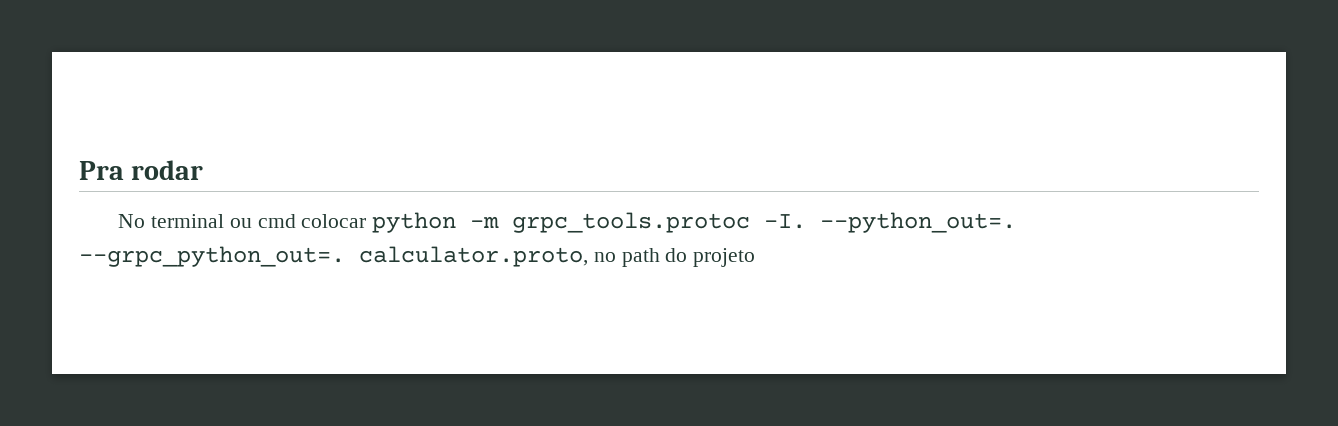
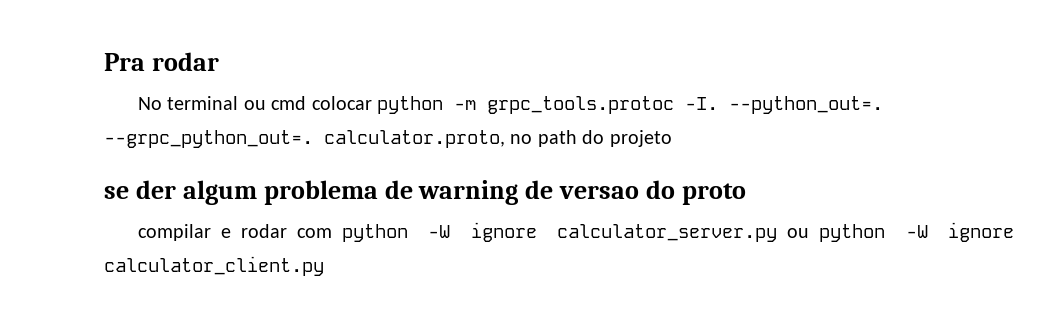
(756, 257) none -> [104,180,746,205] [137,222,1014,242] [104,256,324,276] // se der algum problema de warning de versao do proto // compilar e rodar com python -W ignore calculator_server.py ou python -W ignore calculator_client.py

